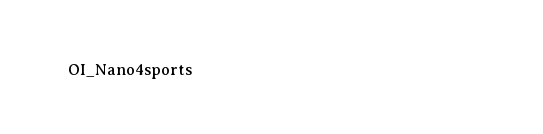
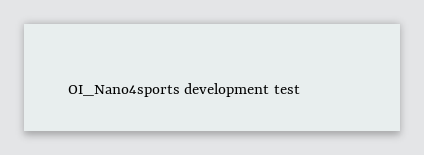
(192, 71) none -> [184,83,300,97] development test

